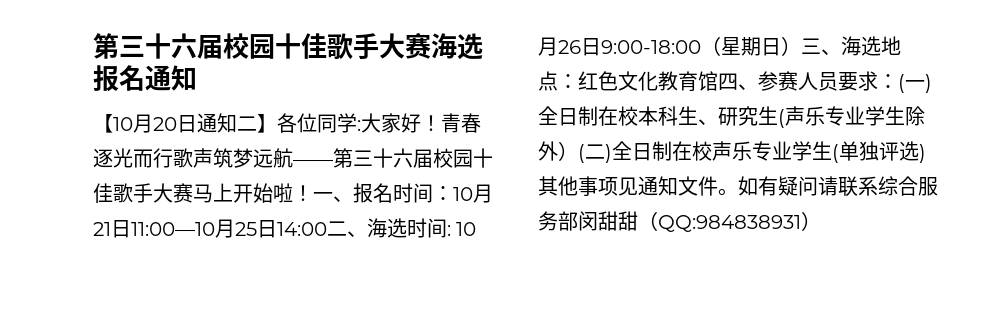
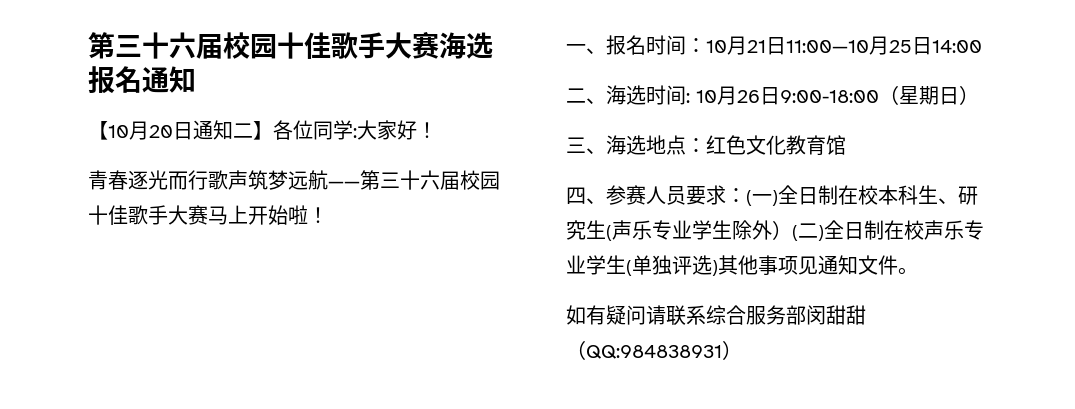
(441, 123) none -> (437, 130) //
(313, 193) none -> (328, 215) //
(327, 229) none -> (982, 46) //
(801, 46) none -> (979, 95) //
(718, 81) none -> (846, 145) //
(738, 192) none -> (918, 271) //

